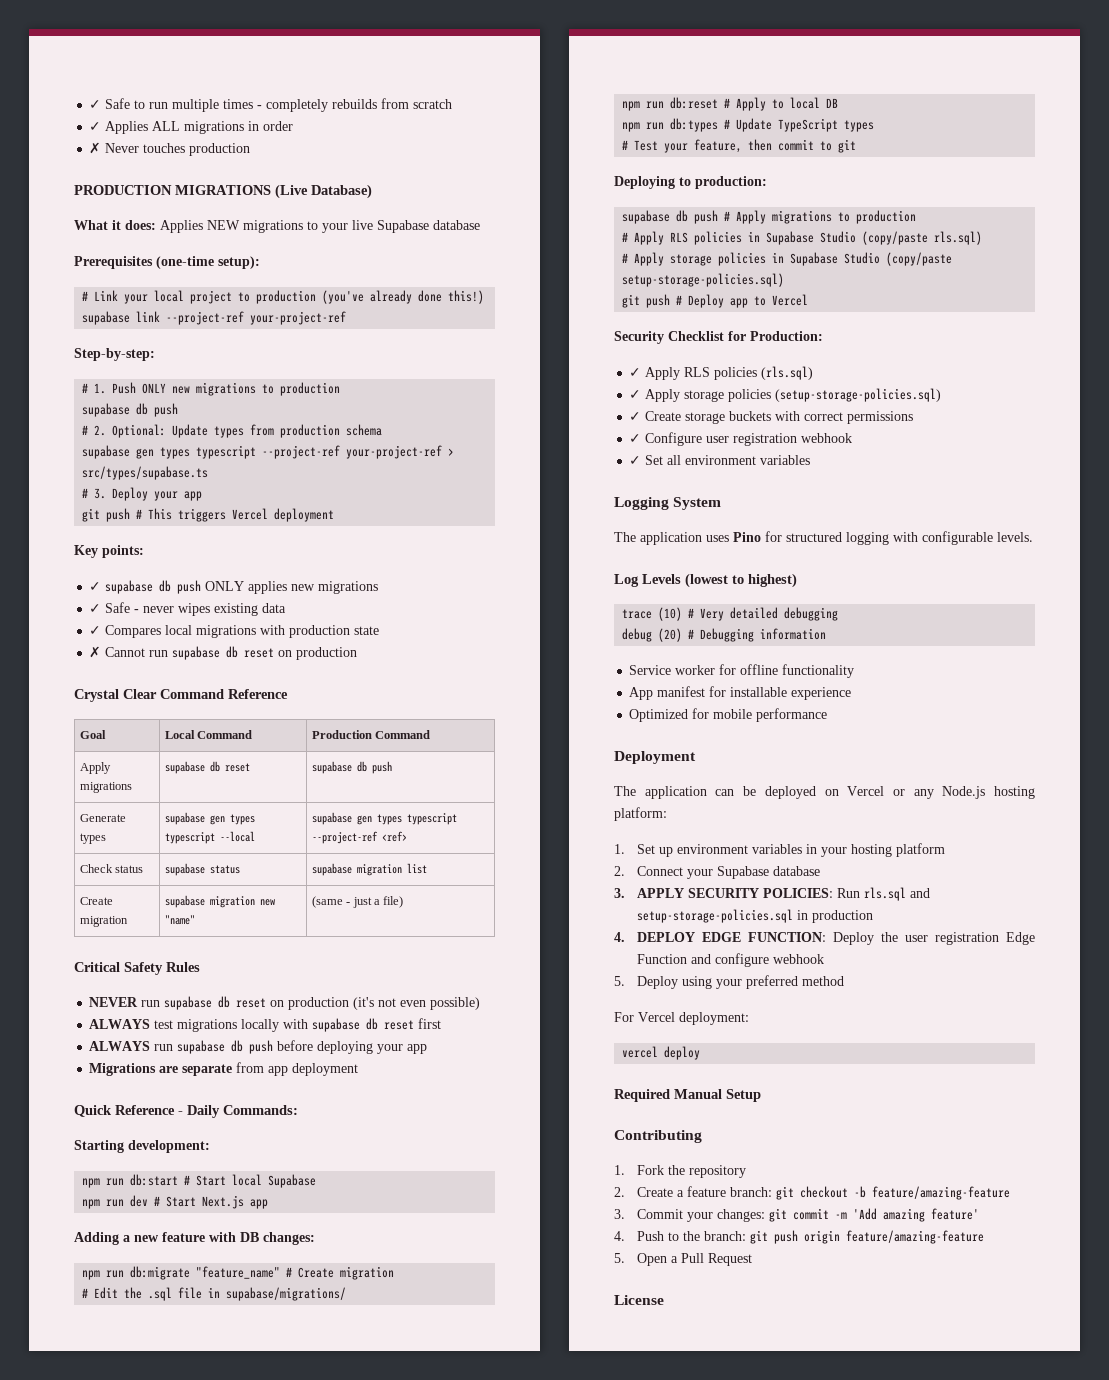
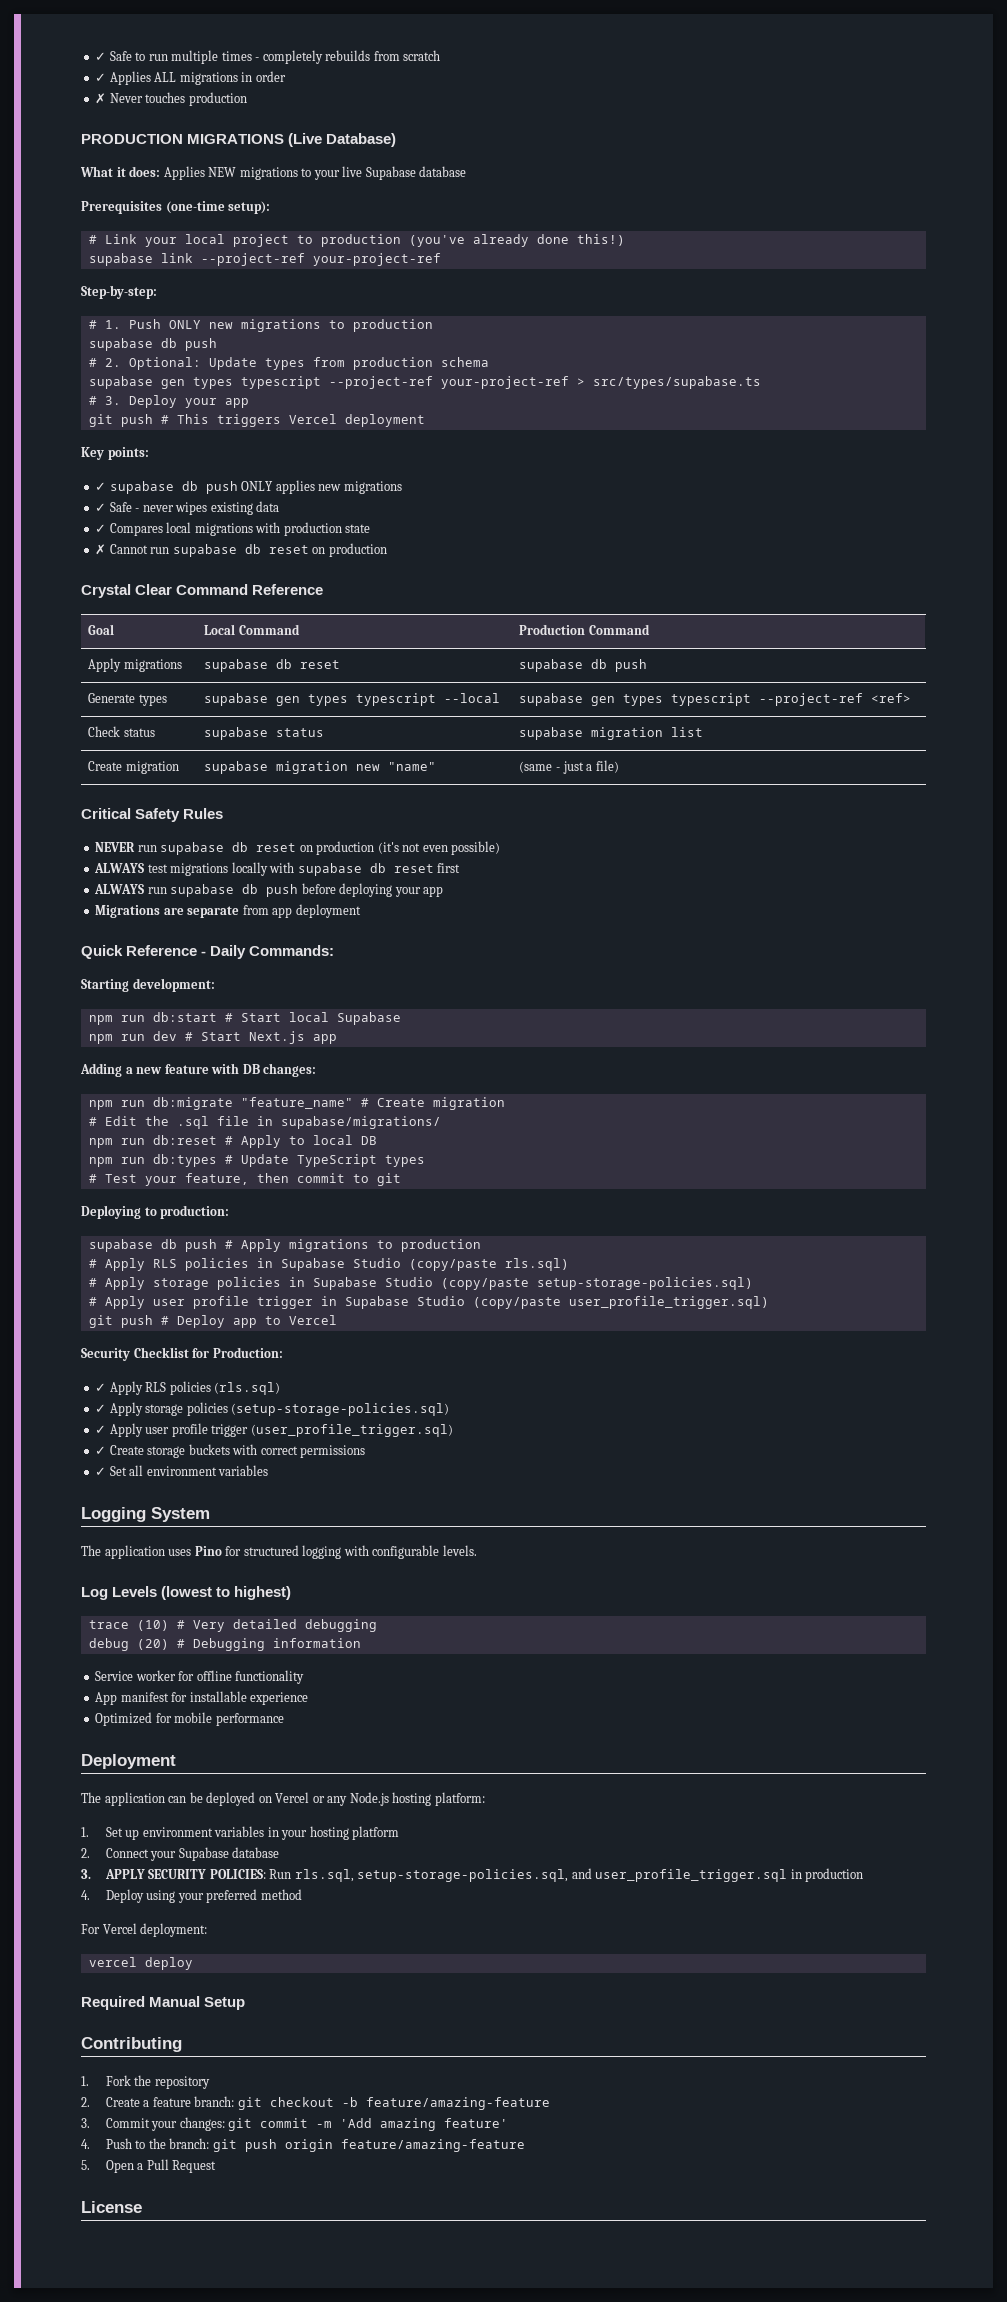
(785, 280) none -> [88,1296,769,1309] // # Apply user profile trigger in Supabase Studio (copy/paste user_profile_trigger.sql)
(942, 395) none -> [95,1423,453,1437] // ✓ Apply user profile trigger (user_profile_trigger.sql)
[629,432,853,446] // ✓ Configure user registration webhook -> (366, 1451) none
[864,887,931,901] [637,909,874,923] [614,932,1035,945] [637,953,825,967] [614,976,625,986] rls.sql and setup-storage-policies.sql in production // 4. DEPLOY EDGE FUNCTION: Deploy the user registration Edge Function and configure webhook // 5. -> [294,1868,864,1882] [81,1890,90,1900] rls.sql, setup-storage-policies.sql, and user_profile_trigger.sql in production // 4.

